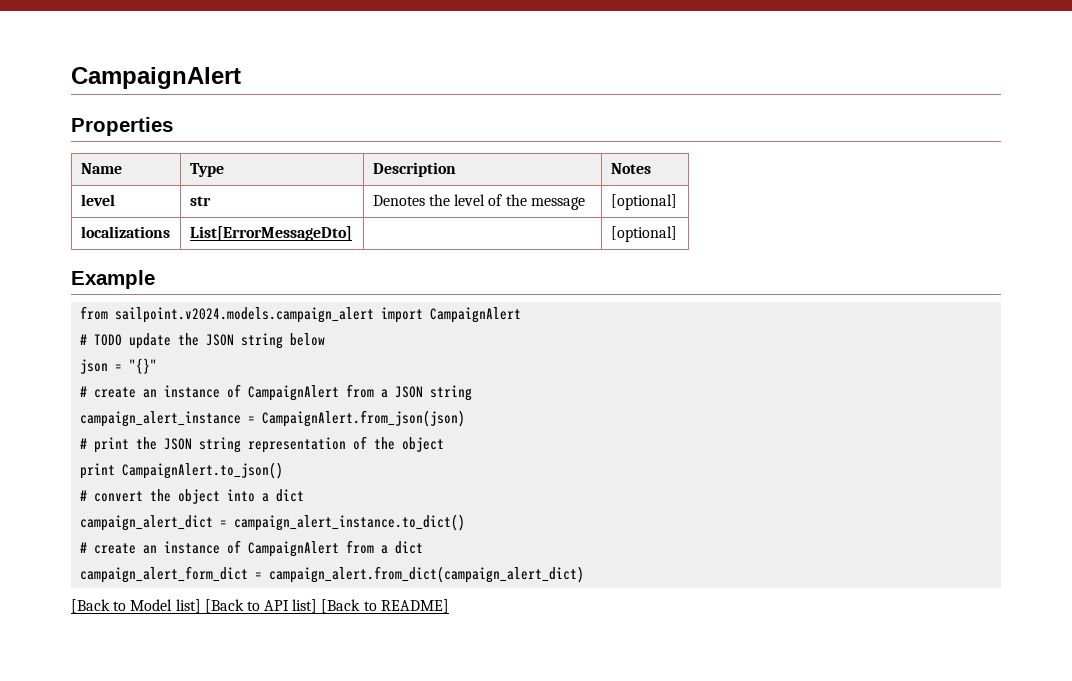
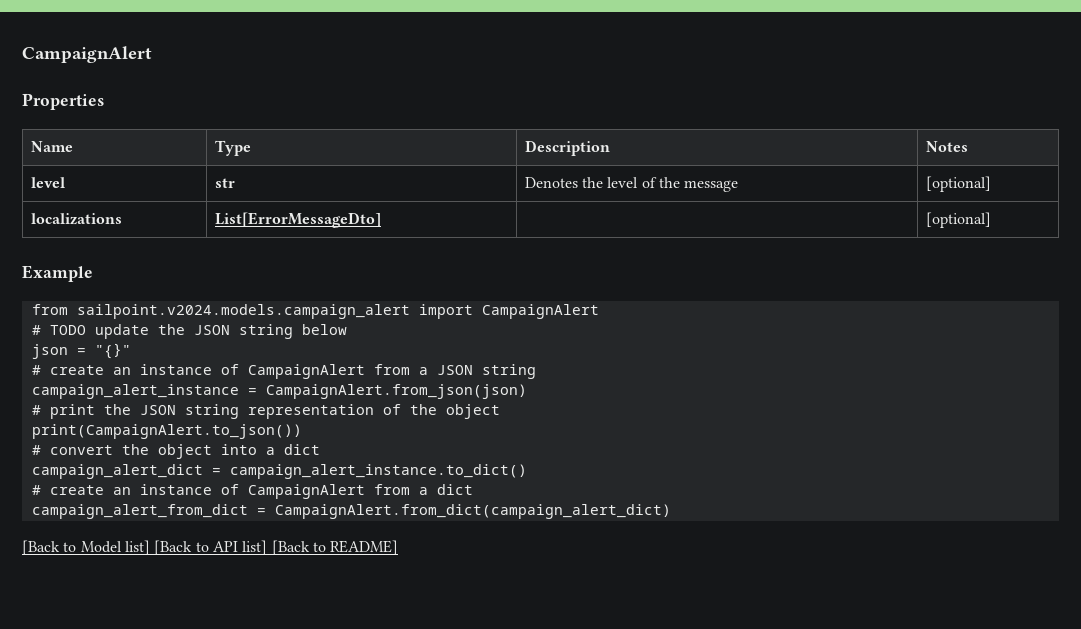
[80,462,284,479] print CampaignAlert.to_json() -> [31,424,302,439] print(CampaignAlert.to_json())
[80,566,585,583] campaign_alert_form_dict = campaign_alert.from_dict(campaign_alert_dict) -> [31,504,671,519] campaign_alert_from_dict = CampaignAlert.from_dict(campaign_alert_dict)

